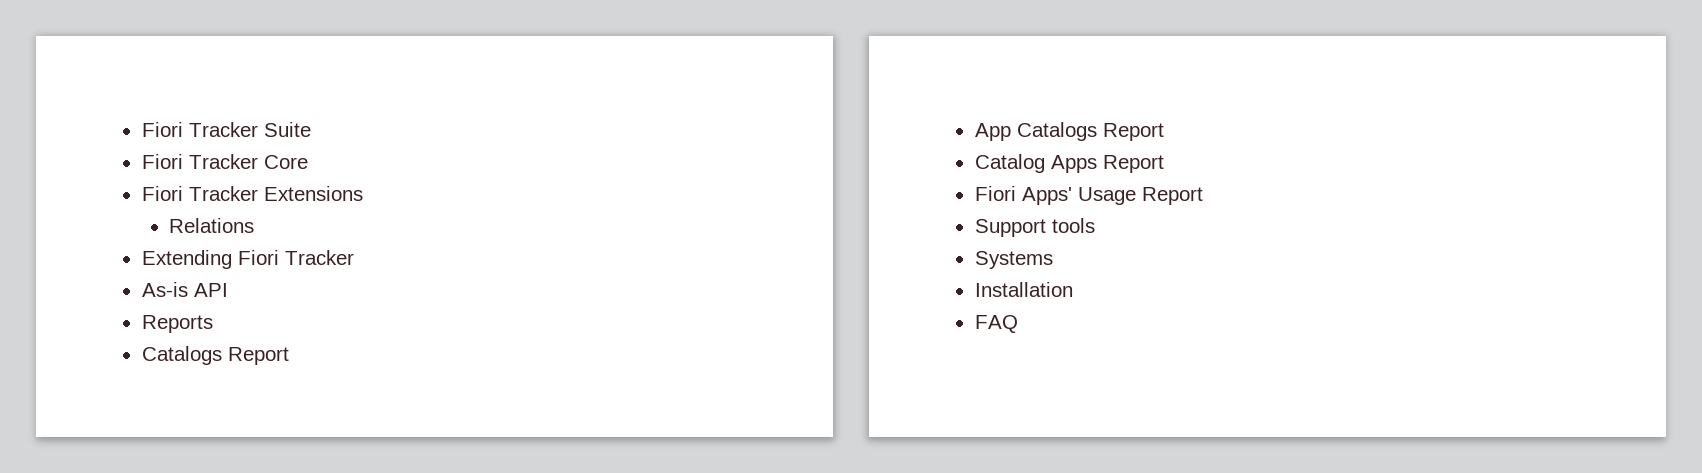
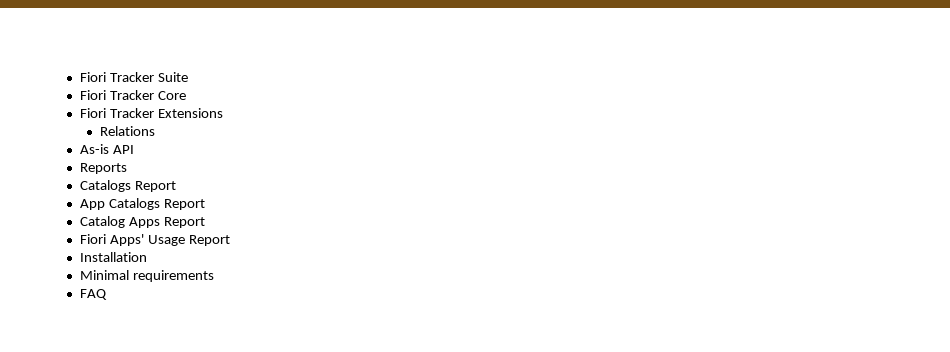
[141,250,354,269] // Extending Fiori Tracker -> (156, 131) none
[974,218,1095,237] [974,251,1053,269] // Support tools // Systems -> (230, 240) none
(1073, 289) none -> [79,270,214,282] // Minimal requirements

